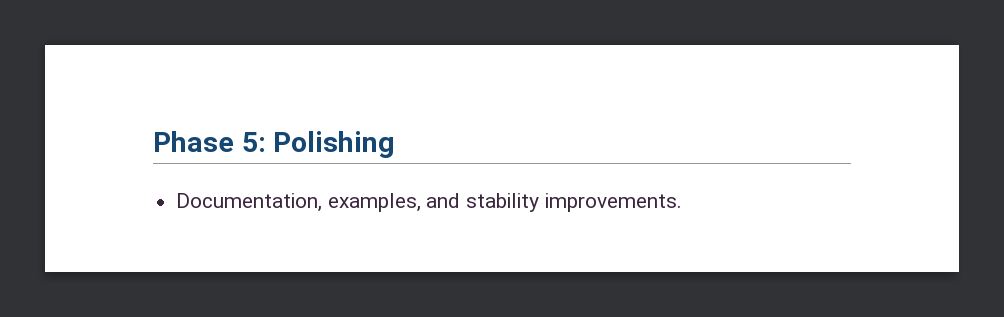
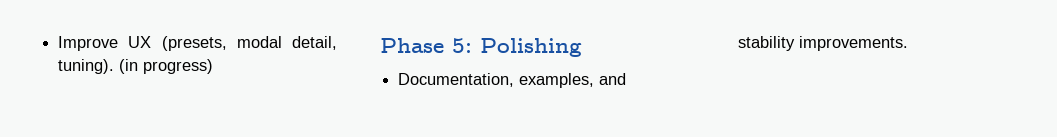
(153, 141) none -> [58,36,337,51] [58,59,214,74] Improve UX (presets, modal detail, tuning). (in progress) //

